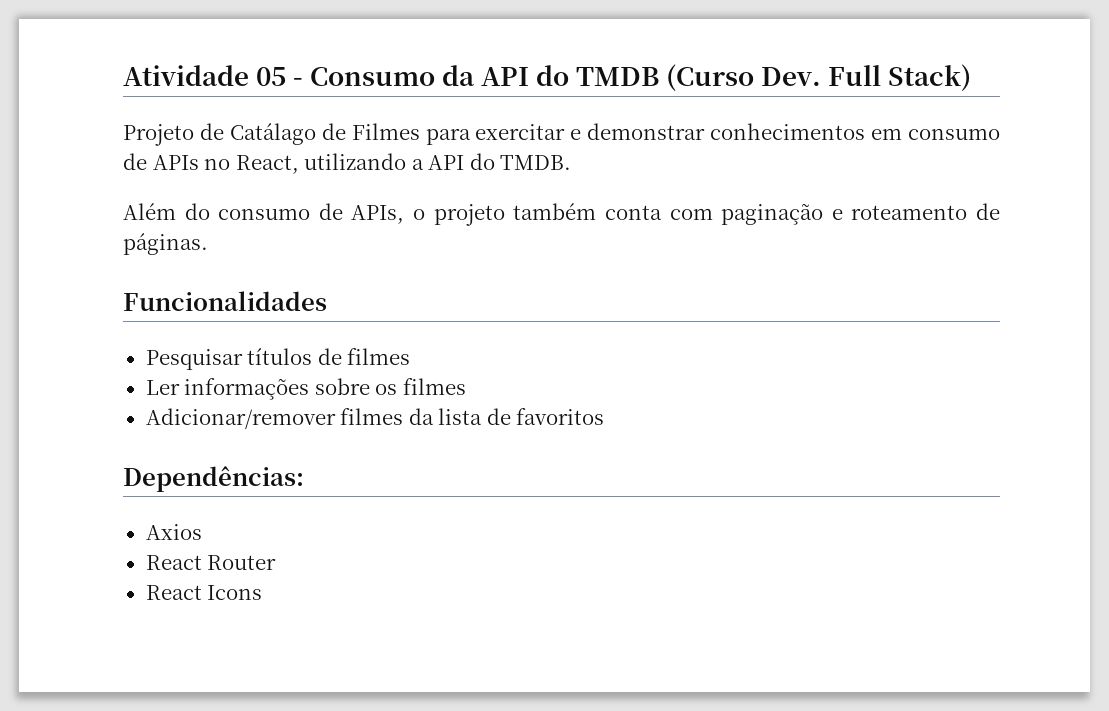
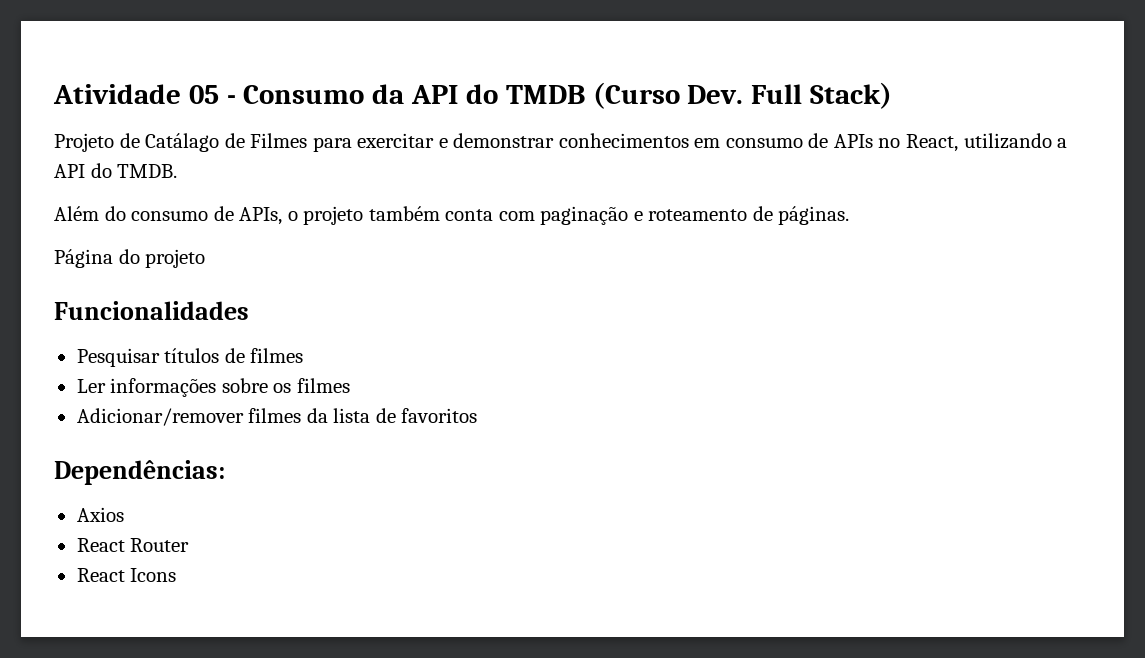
(208, 244) none -> [54,249,206,268] // Página do projeto

